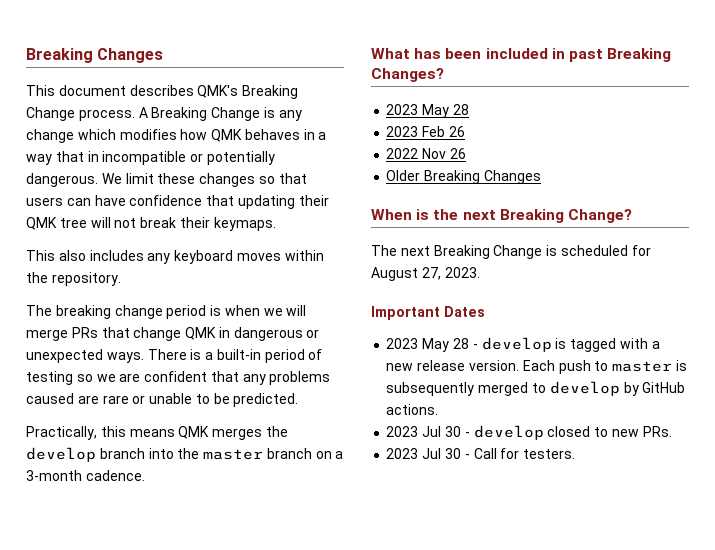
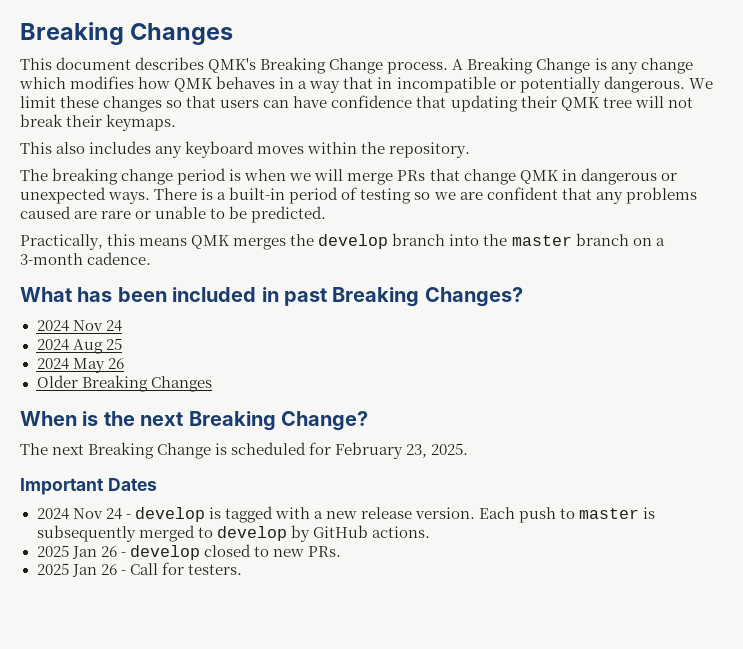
[386,104,469,118] [386,126,465,137] [386,148,447,159] 2023 May 28 // 2023 Feb 26 // 2022 Nov -> [36,320,122,332] [36,338,122,354] [36,358,105,373] 2024 Nov 24 // 2024 Aug 25 // 2024 May
[371,267,480,281] August 27, 2023. -> [335,442,469,459] February 23, 2025.
[386,338,469,352] 2023 May 28 -> [36,508,122,520] 2024 Nov 24
[386,426,461,437] 2023 Jul 30 -> [36,545,117,559] 2025 Jan 26
[386,448,461,459] 2023 Jul 30 -> [36,563,117,577] 2025 Jan 26

